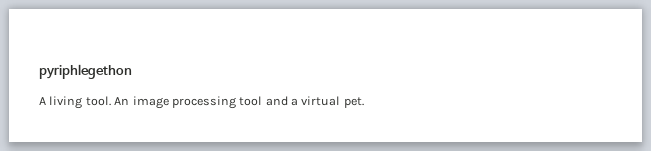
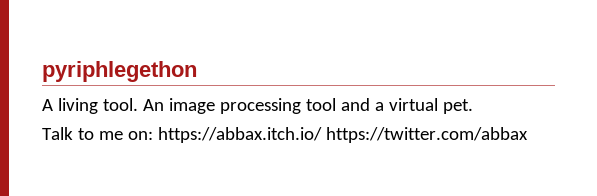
(364, 102) none -> [42,127,528,143] // Talk to me on: https://abbax.itch.io/ https://twitter.com/abbax

